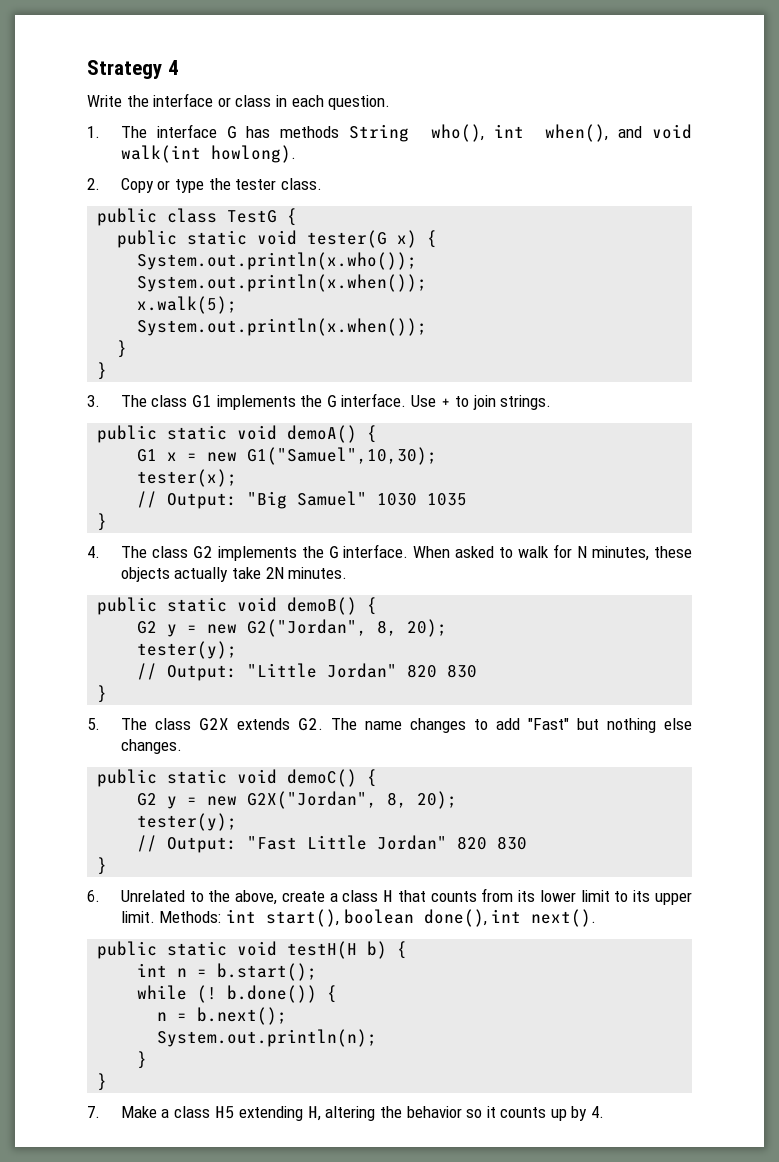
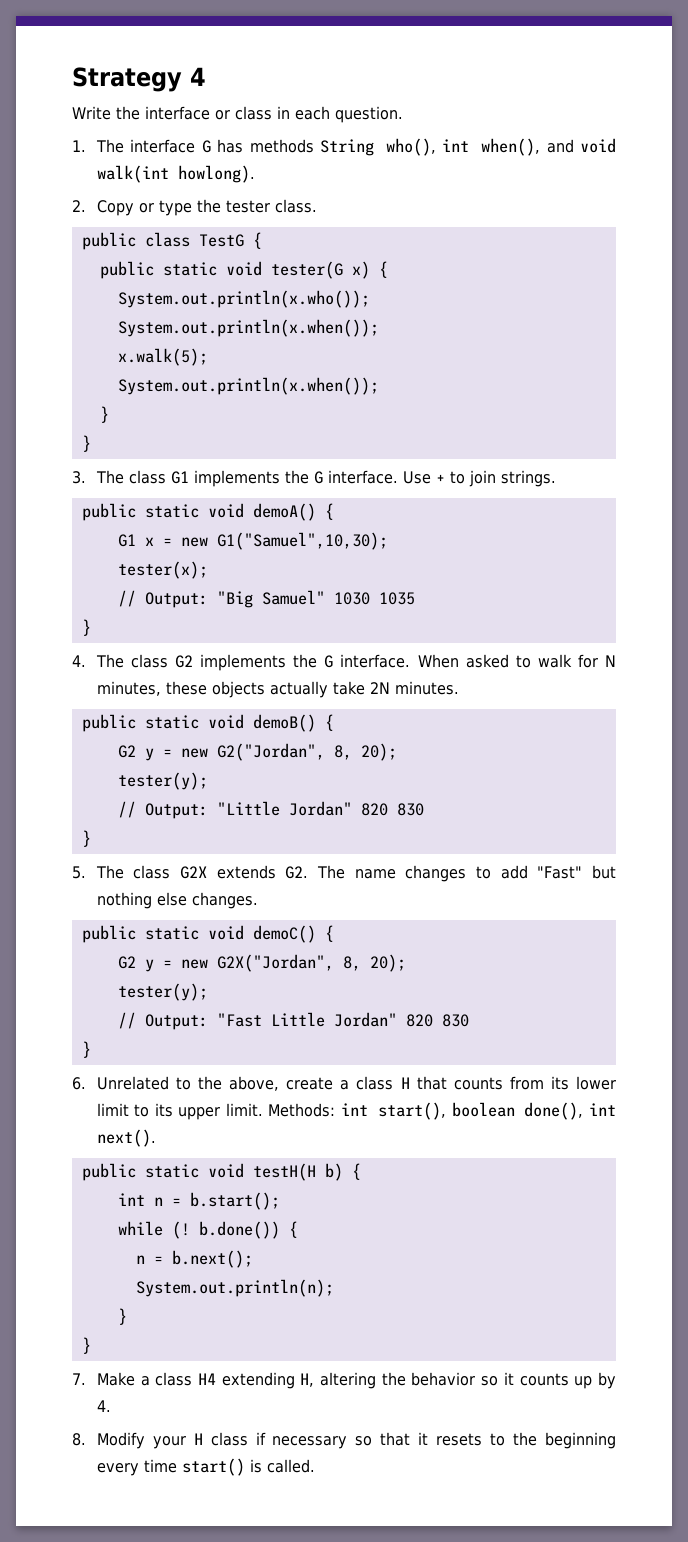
[214,1106,235,1119] H5 -> [197,1373,216,1385] H4
(605, 1112) none -> [72,1432,616,1449] [96,1458,315,1476] // 8. Modify your H class if necessary so that it resets to the beginning every time start() is called.

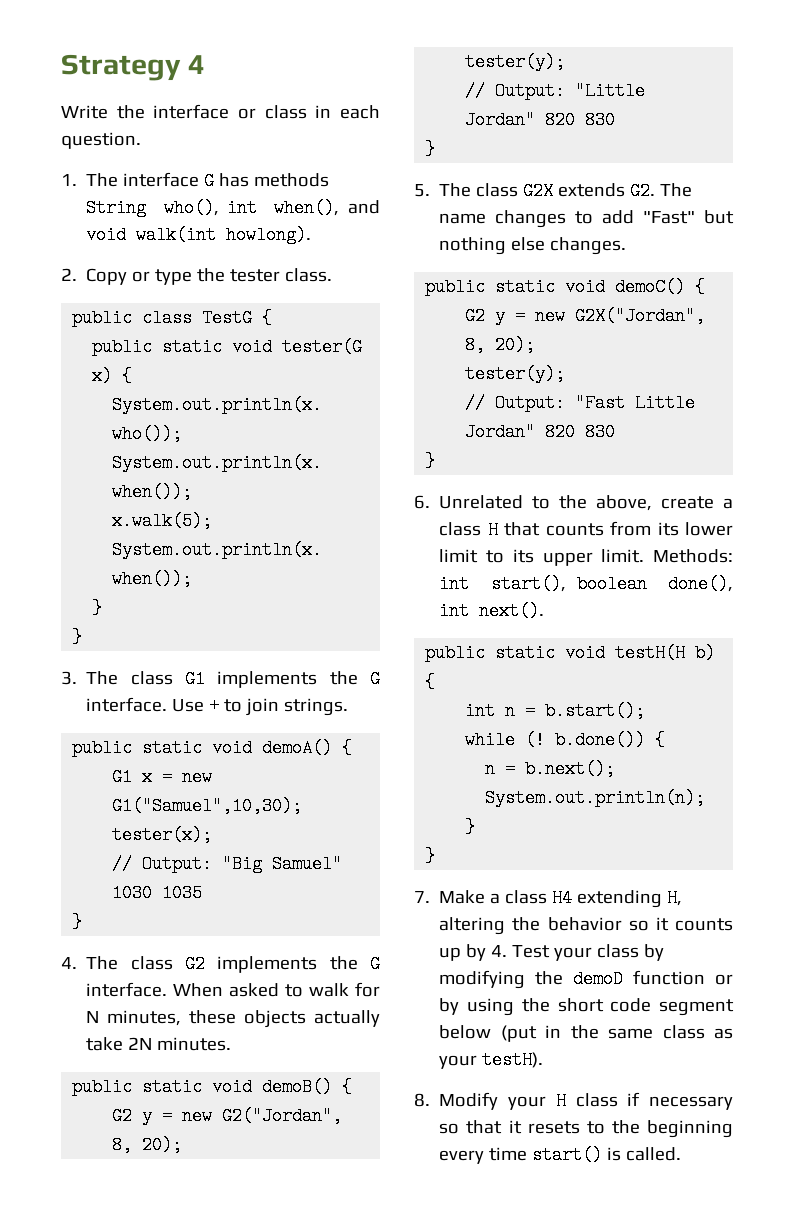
(111, 1406) none -> [512,944,665,961] [439,970,733,989] [439,998,734,1016] [439,1025,733,1042] [439,1051,544,1069] Test your class by modifying the demoD function or by using the short code segment below (put in the same class as your testH).

